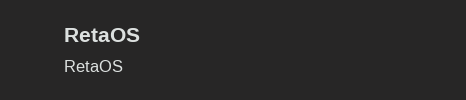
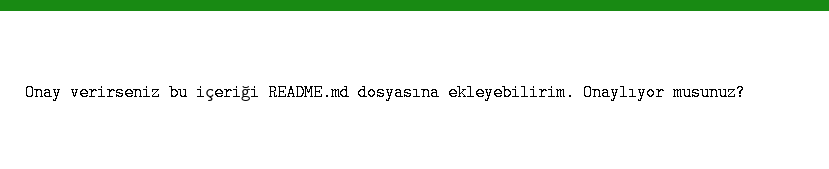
[64,28,140,42] [64,60,123,72] RetaOS // RetaOS -> [25,84,746,101] Onay verirseniz bu içeriği README.md dosyasına ekleyebilirim. Onaylıyor musunuz?

